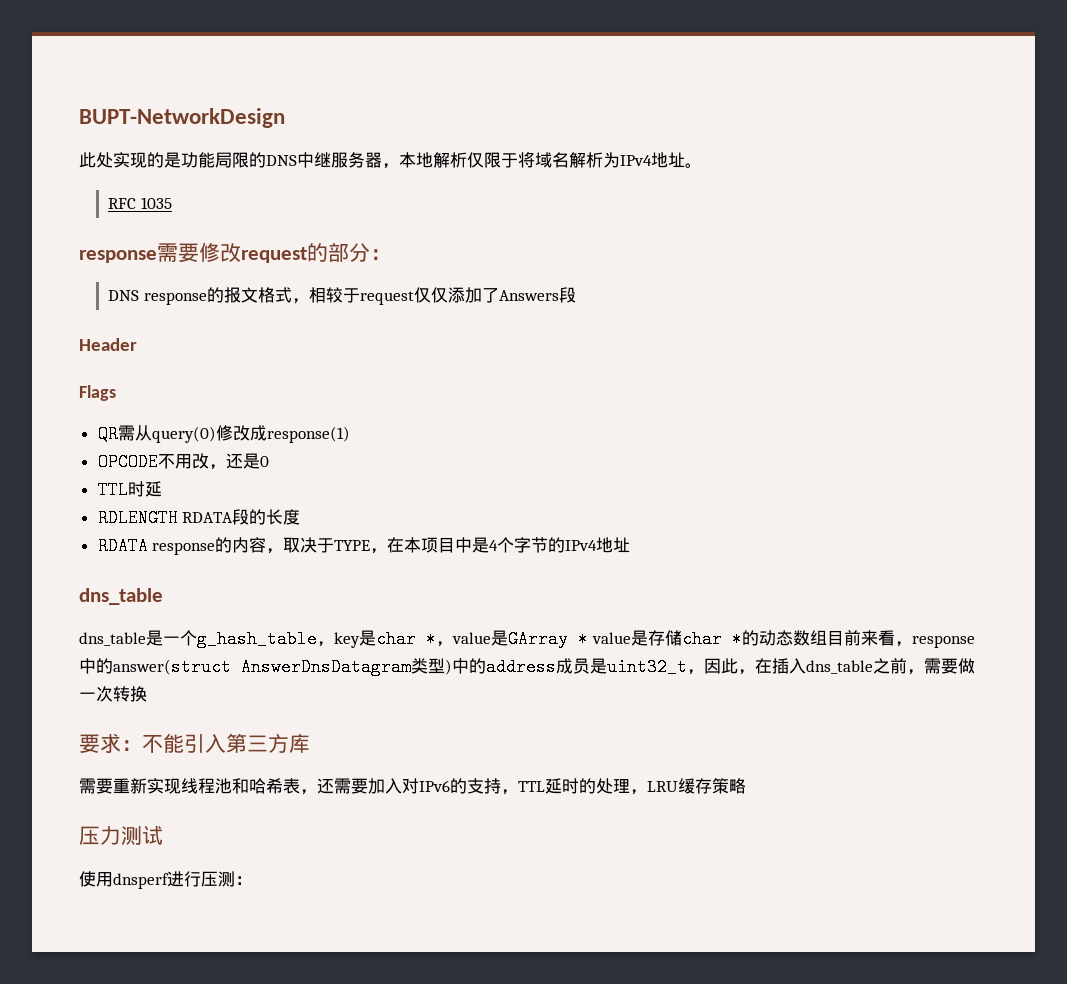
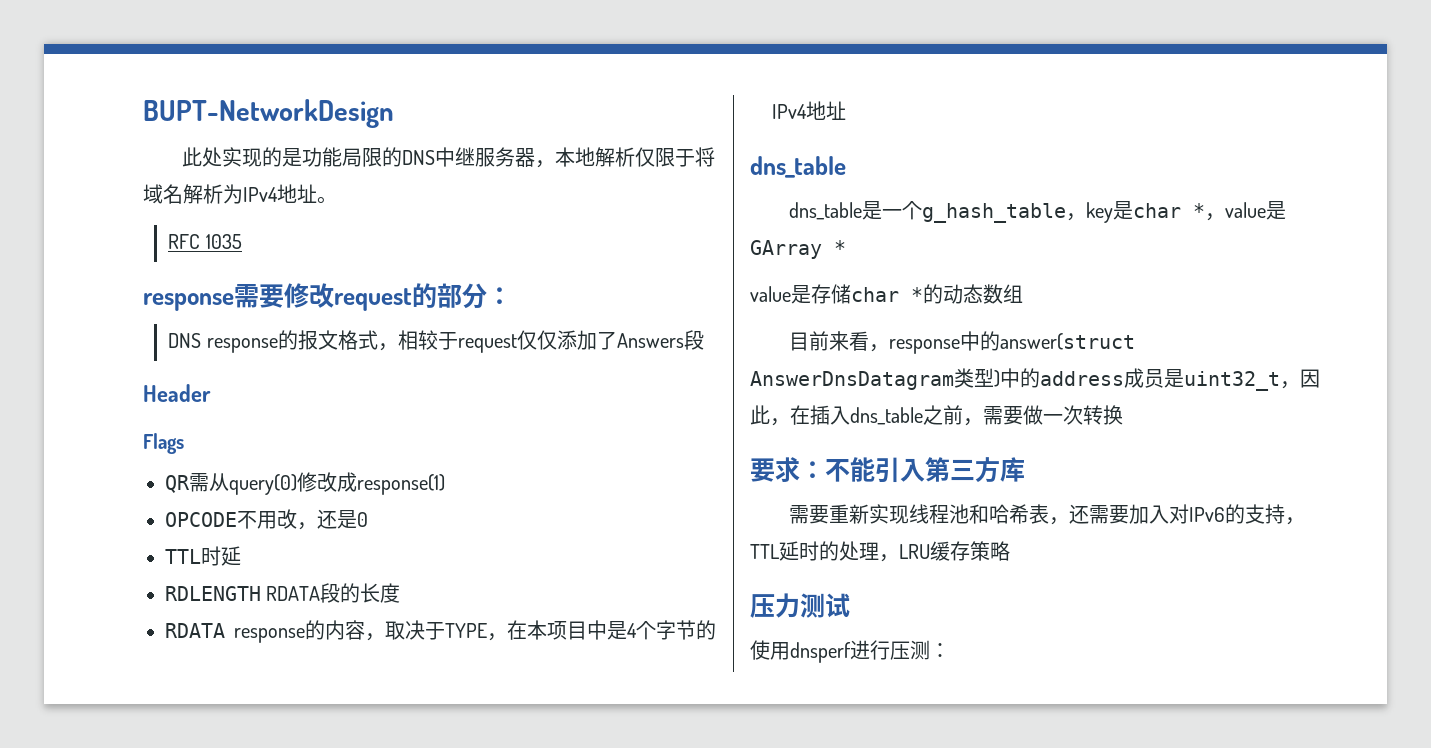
(588, 639) none -> (846, 247) //
(827, 637) none -> (1023, 293) //

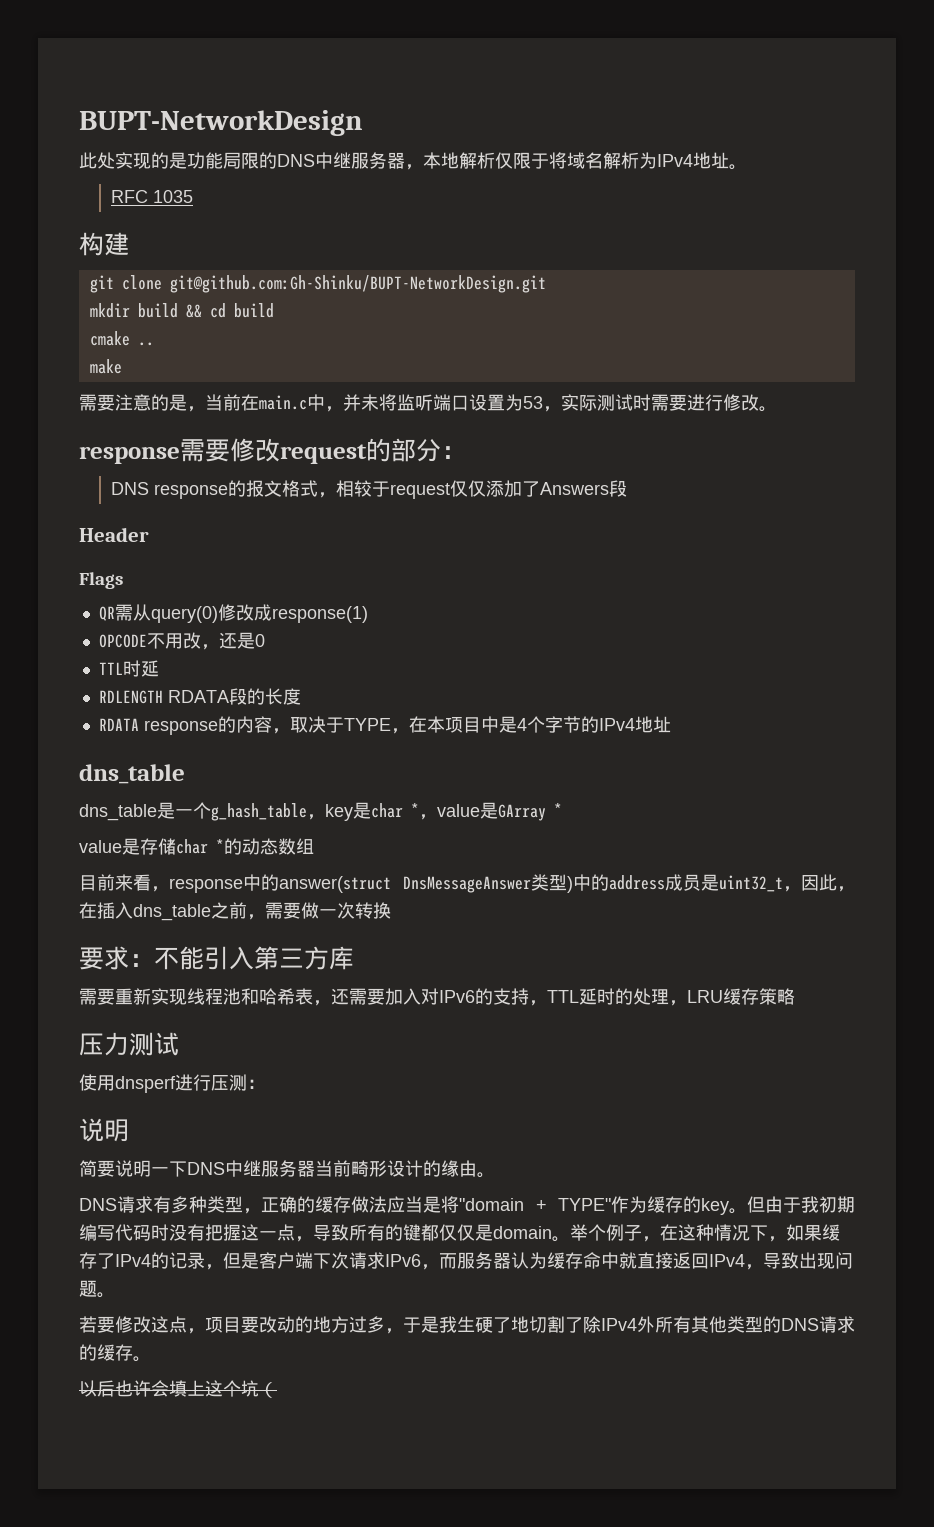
(242, 241) none -> [79,232,129,256] [89,275,546,293] [89,303,274,318] [89,331,154,346] [89,359,122,374] [79,394,777,412] // 构建 // git clone git@github.com:Gh-Shinku/BUPT-NetworkDesign.git // mkdir build && cd build // cmake .. // make // 需要注意的是，当前在main.c中，并未将监听端口设置为53，实际测试时需要进行修改。
[750,371,954,390] AnswerDnsDatagram -> [403,876,531,893] DnsMessageAnswer
(950, 650) none -> [79,1118,129,1142] [79,1160,495,1178] [79,1196,855,1215] [79,1224,840,1242] [79,1252,853,1270] [79,1280,115,1298] [79,1316,855,1334] [79,1344,151,1362] [79,1380,277,1398] // 说明 // 简要说明一下DNS中继服务器当前畸形设计的缘由。 // DNS请求有多种类型，正确的缓存做法应当是将"domain + TYPE"作为缓存的key。但由于我初期编写代码时没有把握这一点，导致所有的键都仅仅是domain。举个例子，在这种情况下，如果缓存了IPv4的记录，但是客户端下次请求IPv6，而服务器认为缓存命中就直接返回IPv4，导致出现问题。 // 若要修改这点，项目要改动的地方过多，于是我生硬了地切割了除IPv4外所有其他类型的DNS请求的缓存。 // 以后也许会填上这个坑（

